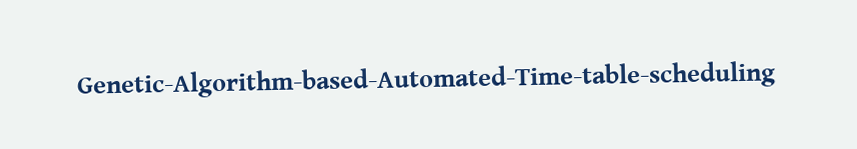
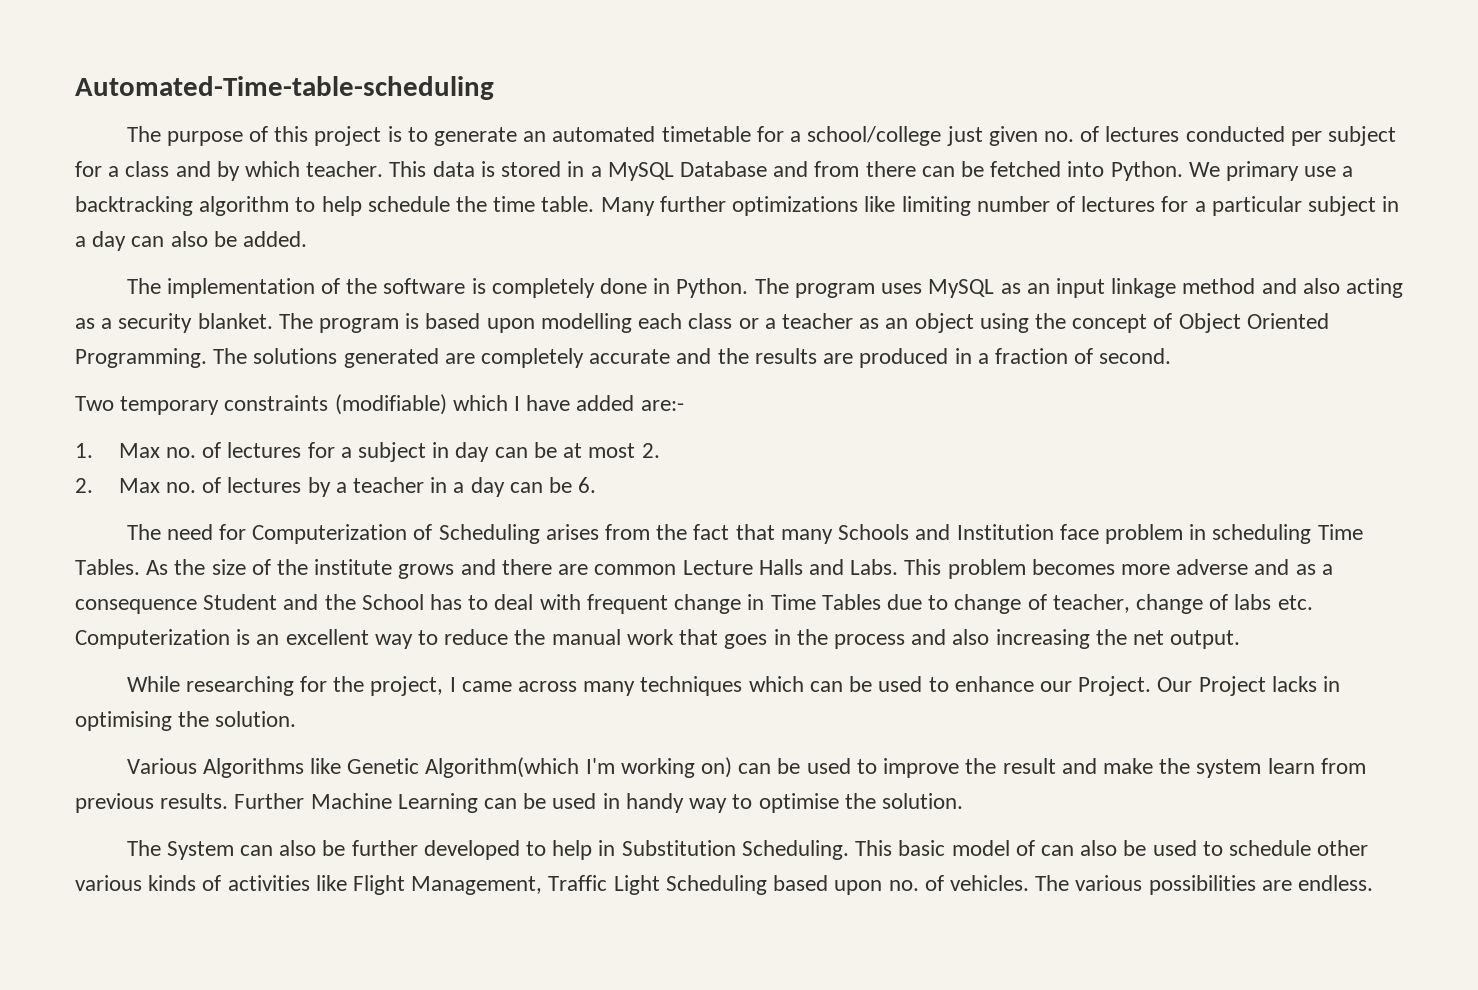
[76,60,776,100] Genetic-Algorithm-based-Automated-Time-table-scheduling -> [75,76,494,100] [126,126,1396,146] [75,161,1354,181] [75,196,1400,216] [75,231,308,251] [126,278,1403,298] [75,313,1329,333] [75,348,1172,368] [75,394,684,415] [75,442,660,462] [75,477,597,497] [126,524,1363,544] [75,559,1333,579] [75,594,1313,614] [75,629,1241,649] [126,676,1340,696] [75,711,297,731] [126,757,1366,778] [75,793,963,813] [126,840,1369,860] [75,875,1373,895] Automated-Time-table-scheduling // The purpose of this project is to generate an automated timetable for a school/college just given no. of lectures conducted per subject for a class and by which teacher. This data is stored in a MySQL Database and from there can be fetched into Python. We primary use a backtracking algorithm to help schedule the time table. Many further optimizations like limiting number of lectures for a particular subject in a day can also be added. // The implementation of the software is completely done in Python. The program uses MySQL as an input linkage method and also acting as a security blanket. The program is based upon modelling each class or a teacher as an object using the concept of Object Oriented Programming. The solutions generated are completely accurate and the results are produced in a fraction of second. // Two temporary constraints (modifiable) which I have added are:- // 1. Max no. of lectures for a subject in day can be at most 2. // 2. Max no. of lectures by a teacher in a day can be 6. // The need for Computerization of Scheduling arises from the fact that many Schools and Institution face problem in scheduling Time Tables. As the size of the institute grows and there are common Lecture Halls and Labs. This problem becomes more adverse and as a consequence Student and the School has to deal with frequent change in Time Tables due to change of teacher, change of labs etc. Computerization is an excellent way to reduce the manual work that goes in the process and also increasing the net output. // While researching for the project, I came across many techniques which can be used to enhance our Project. Our Project lacks in optimising the solution. // Various Algorithms like Genetic Algorithm(which I'm working on) can be used to improve the result and make the system learn from previous results. Further Machine Learning can be used in handy way to optimise the solution. // The System can also be further developed to help in Substitution Scheduling. This basic model of can also be used to schedule other various kinds of activities like Flight Management, Traffic Light Scheduling based upon no. of vehicles. The various possibilities are endless.

